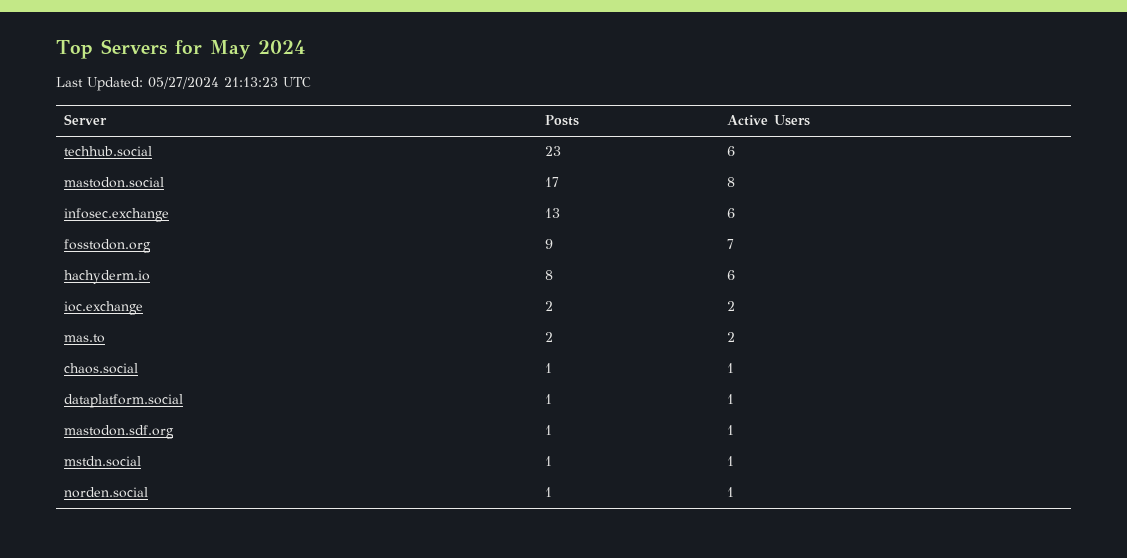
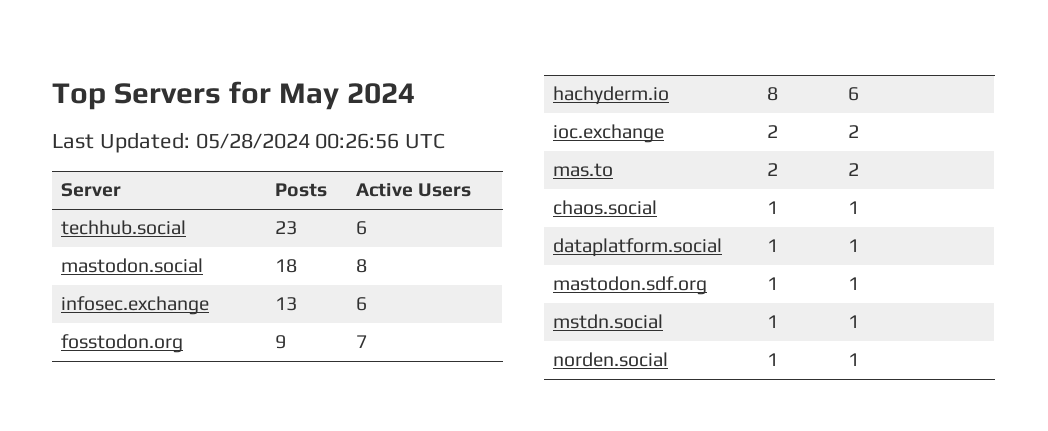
[148,77,278,89] 05/27/2024 21:13:23 -> [195,133,400,149] 05/28/2024 00:26:56
[545,177,560,187] 17 -> [274,259,297,273] 18

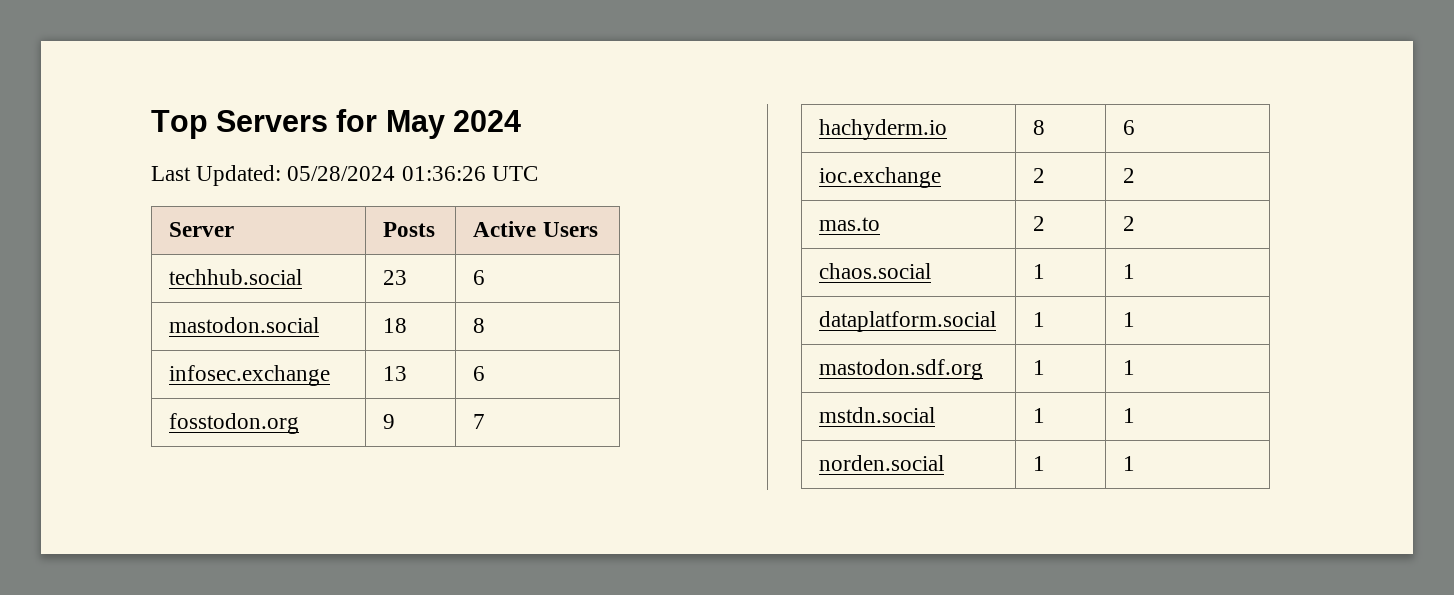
[315,133,400,149] 00:26:56 -> [401,166,486,181] 01:36:26

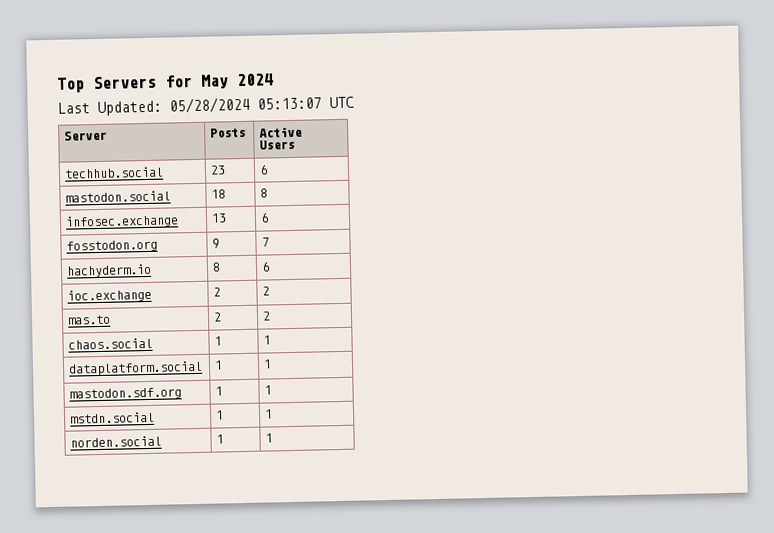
[401,166,486,181] 01:36:26 -> [257,97,322,110] 05:13:07

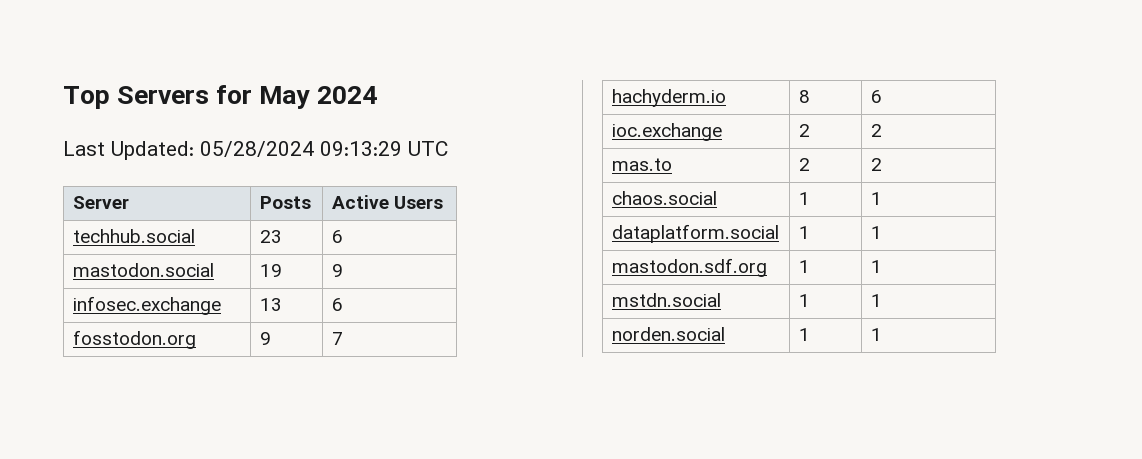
[257,97,322,110] 05:13:07 -> [320,141,402,156] 09:13:29
[211,189,227,199] [260,188,269,198] 18 | 8 -> [259,264,282,277] [331,264,343,277] 19 | 9

